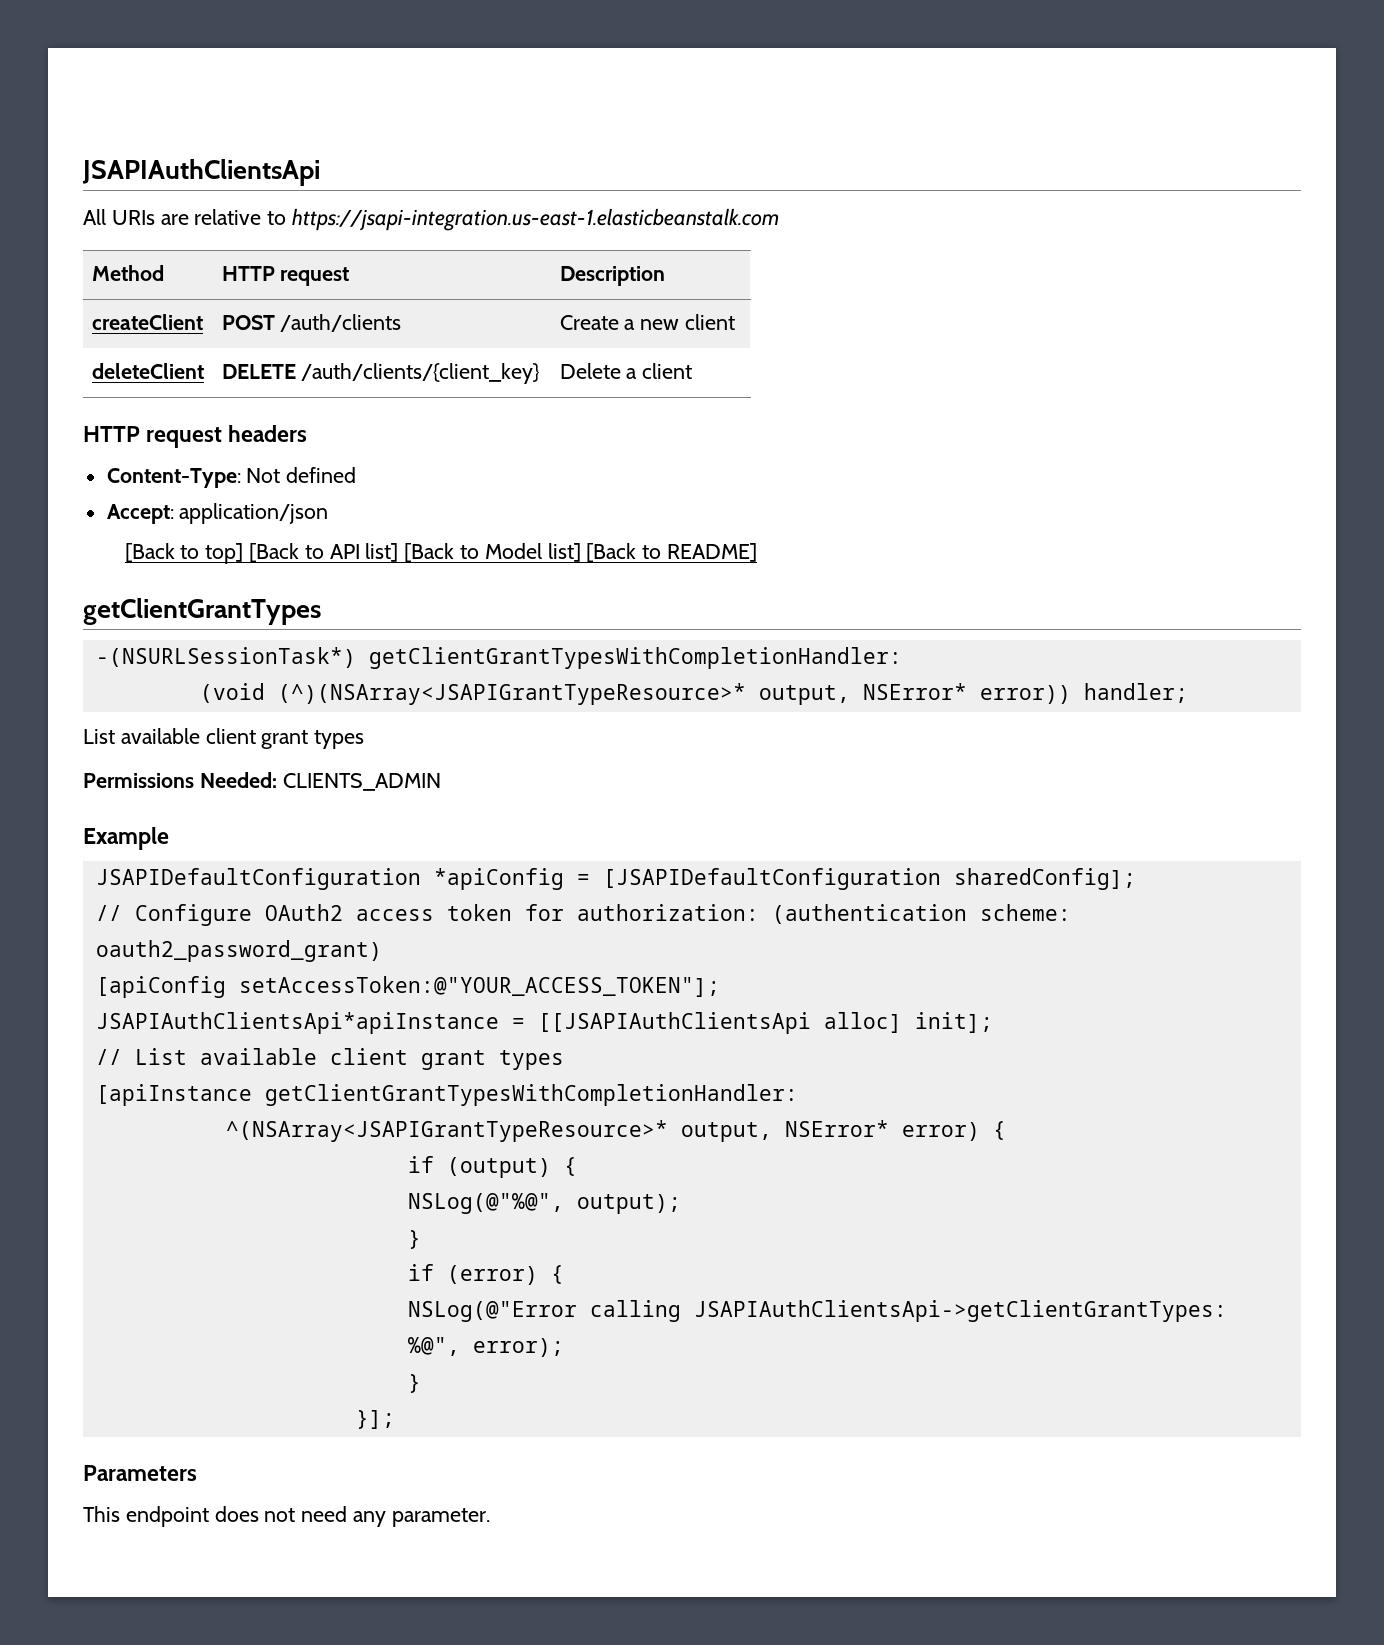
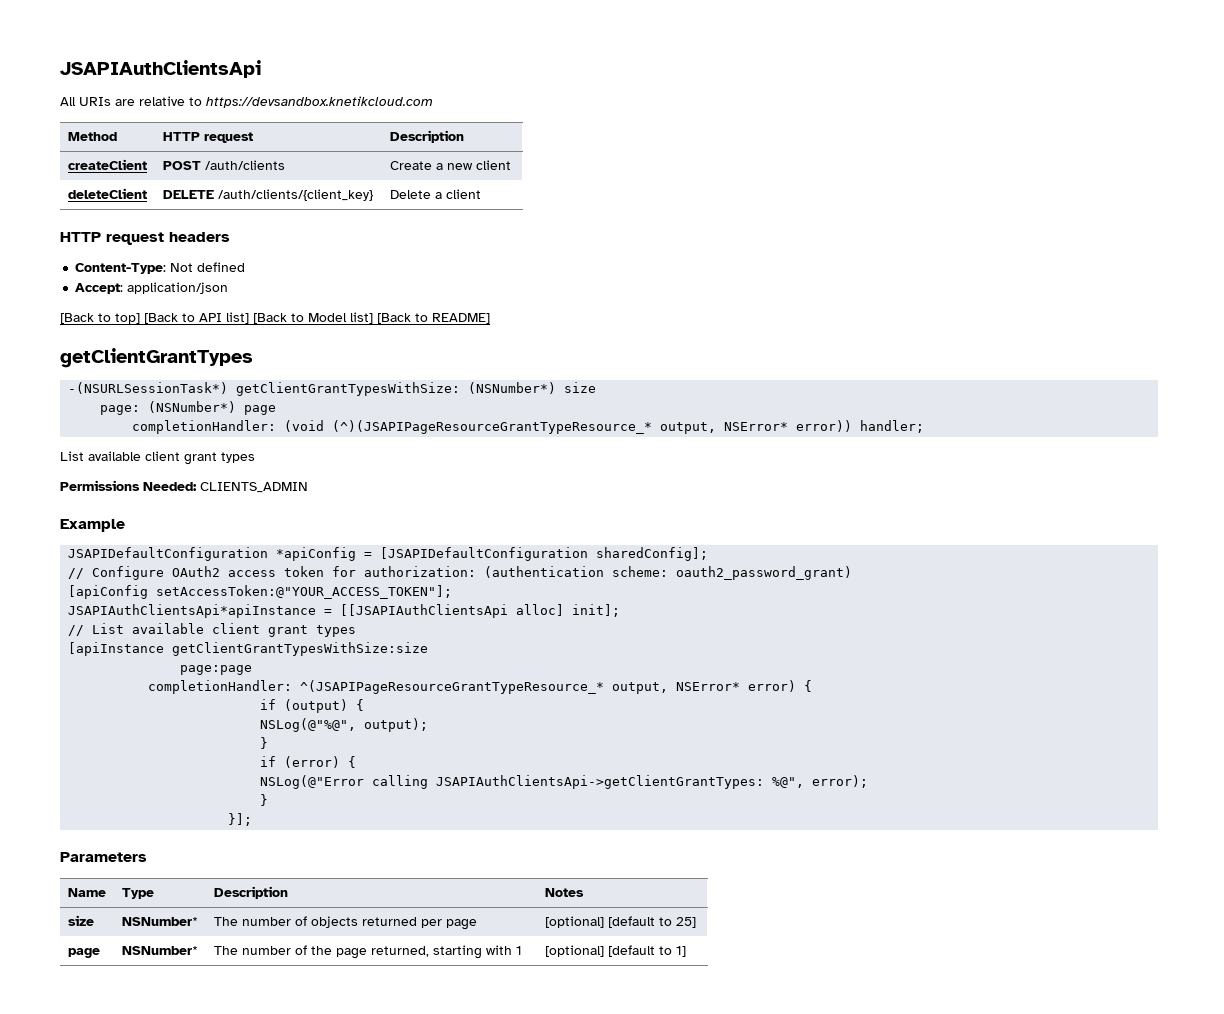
[292,208,780,231] https://jsapi-integration.us-east-1.elasticbeanstalk.com -> [206,96,433,108] https://devsandbox.knetikcloud.com
[368,647,902,669] [199,683,746,705] getClientGrantTypesWithCompletionHandler: // (void (^)(NSArray<JSAPIGrantTypeResource>* -> [236,382,597,396] [100,401,277,415] [132,420,653,434] getClientGrantTypesWithSize: (NSNumber*) size // page: (NSNumber*) page // completionHandler: (void (^)(JSAPIPageResourceGrantTypeResource_*
[264,1084,798,1106] [225,1120,668,1142] getClientGrantTypesWithCompletionHandler: // ^(NSArray<JSAPIGrantTypeResource>* -> [172,642,429,656] [180,665,253,675] [148,680,605,694] getClientGrantTypesWithSize:size // page:page // completionHandler: ^(JSAPIPageResourceGrantTypeResource_*
[83,1506,490,1527] // This endpoint does not need any parameter. -> [67,888,106,897] [121,888,154,899] [213,886,288,899] [544,888,584,897] [67,915,94,926] [121,917,198,926] [213,916,477,930] [544,916,696,928] [67,948,100,958] [121,946,198,955] [213,945,522,959] [544,945,686,957] // Name | Type | Description | Notes // size | NSNumber* | The number of objects returned per page | [optional] [default to 25] // page | NSNumber* | The number of the page returned, starting with 1 | [optional] [default to 1]

